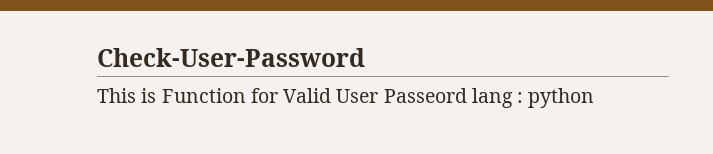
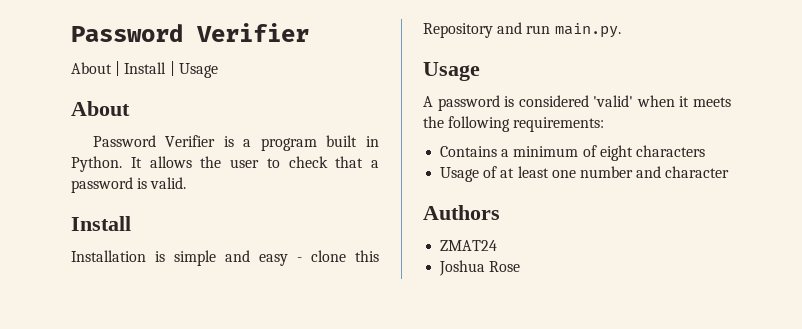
[97,48,365,67] [97,88,595,108] Check-User-Password // This is Function for Valid User Passeord lang : python -> [71,23,309,42] [71,61,218,78] [71,101,130,116] [92,135,379,151] [71,156,379,172] [71,177,187,193] [71,216,131,231] [71,250,379,266] [423,22,621,38] [423,62,480,81] [423,95,731,111] [423,116,605,132] [440,145,705,161] [440,166,730,182] [423,205,500,220] [440,240,498,251] [439,260,521,276] Password Verifier // About | Install | Usage // About // Password Verifier is a program built in Python. It allows the user to check that a password is valid. // Install // Installation is simple and easy - clone this Repository and run main.py. // Usage // A password is considered 'valid' when it meets the following requirements: // Contains a minimum of eight characters // Usage of at least one number and character // Authors // ZMAT24 // Joshua Rose

